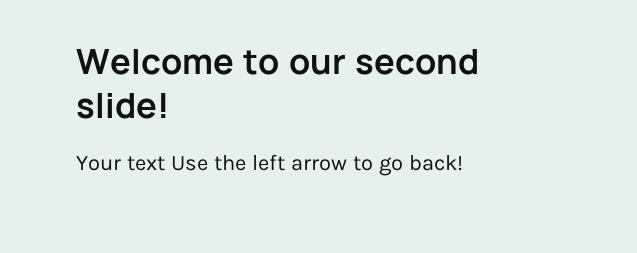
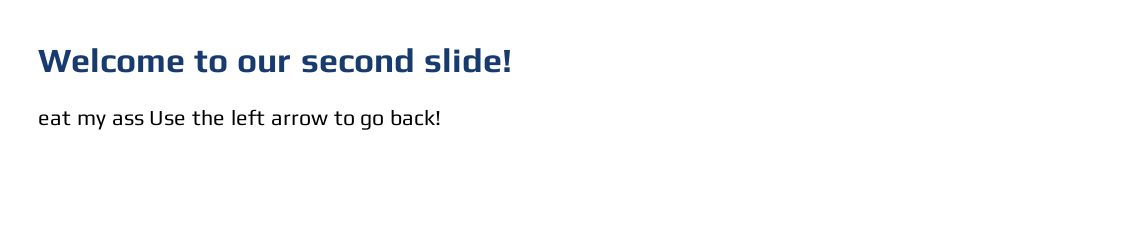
[76,156,165,171] Your text -> [38,111,144,130] eat my ass

